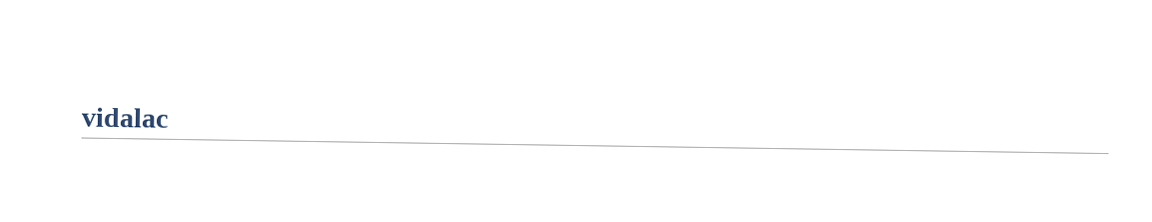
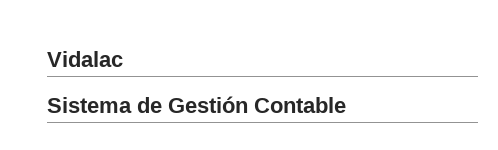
[81,107,168,128] vidalac -> [47,51,123,67] [47,96,346,113] Vidalac // Sistema de Gestión Contable

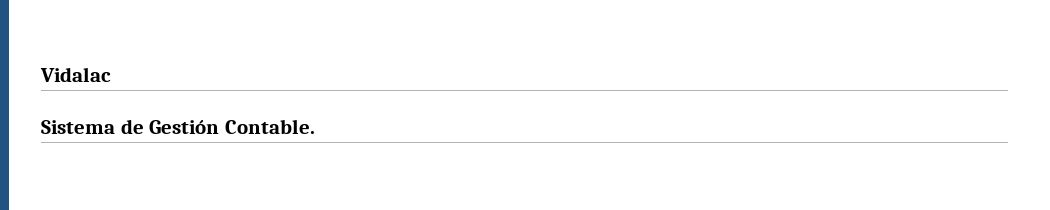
[254,97,346,113] Contable -> [224,119,315,134] Contable.

